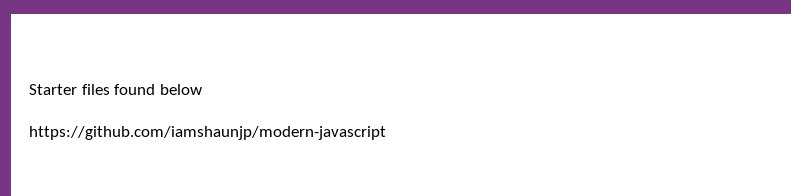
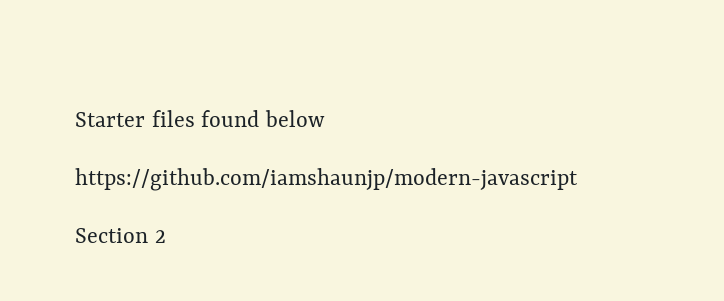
(386, 133) none -> [75,228,166,243] // Section 2

